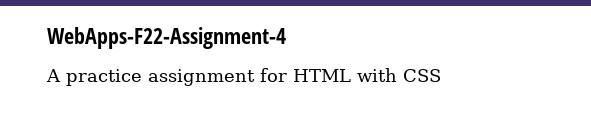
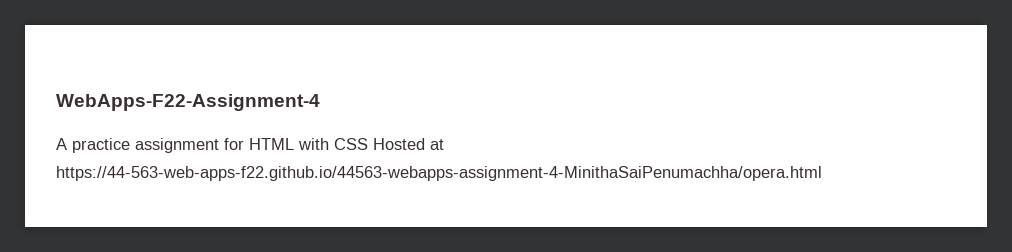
(441, 75) none -> [373,138,444,150] [56,166,822,181] Hosted at https://44-563-web-apps-f22.github.io/44563-webapps-assignment-4-MinithaSaiPenumachha/opera.html

